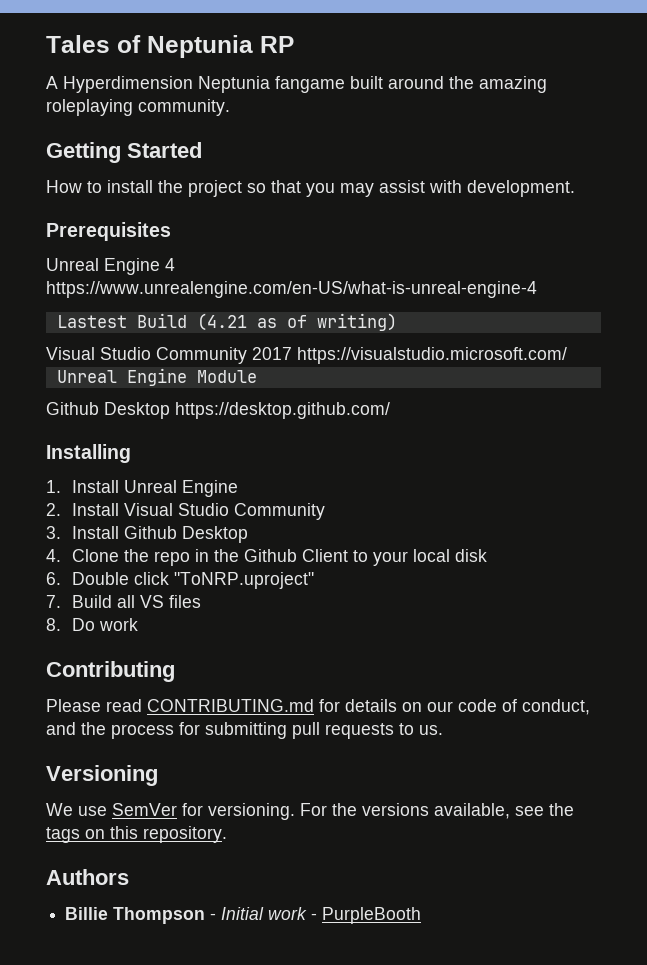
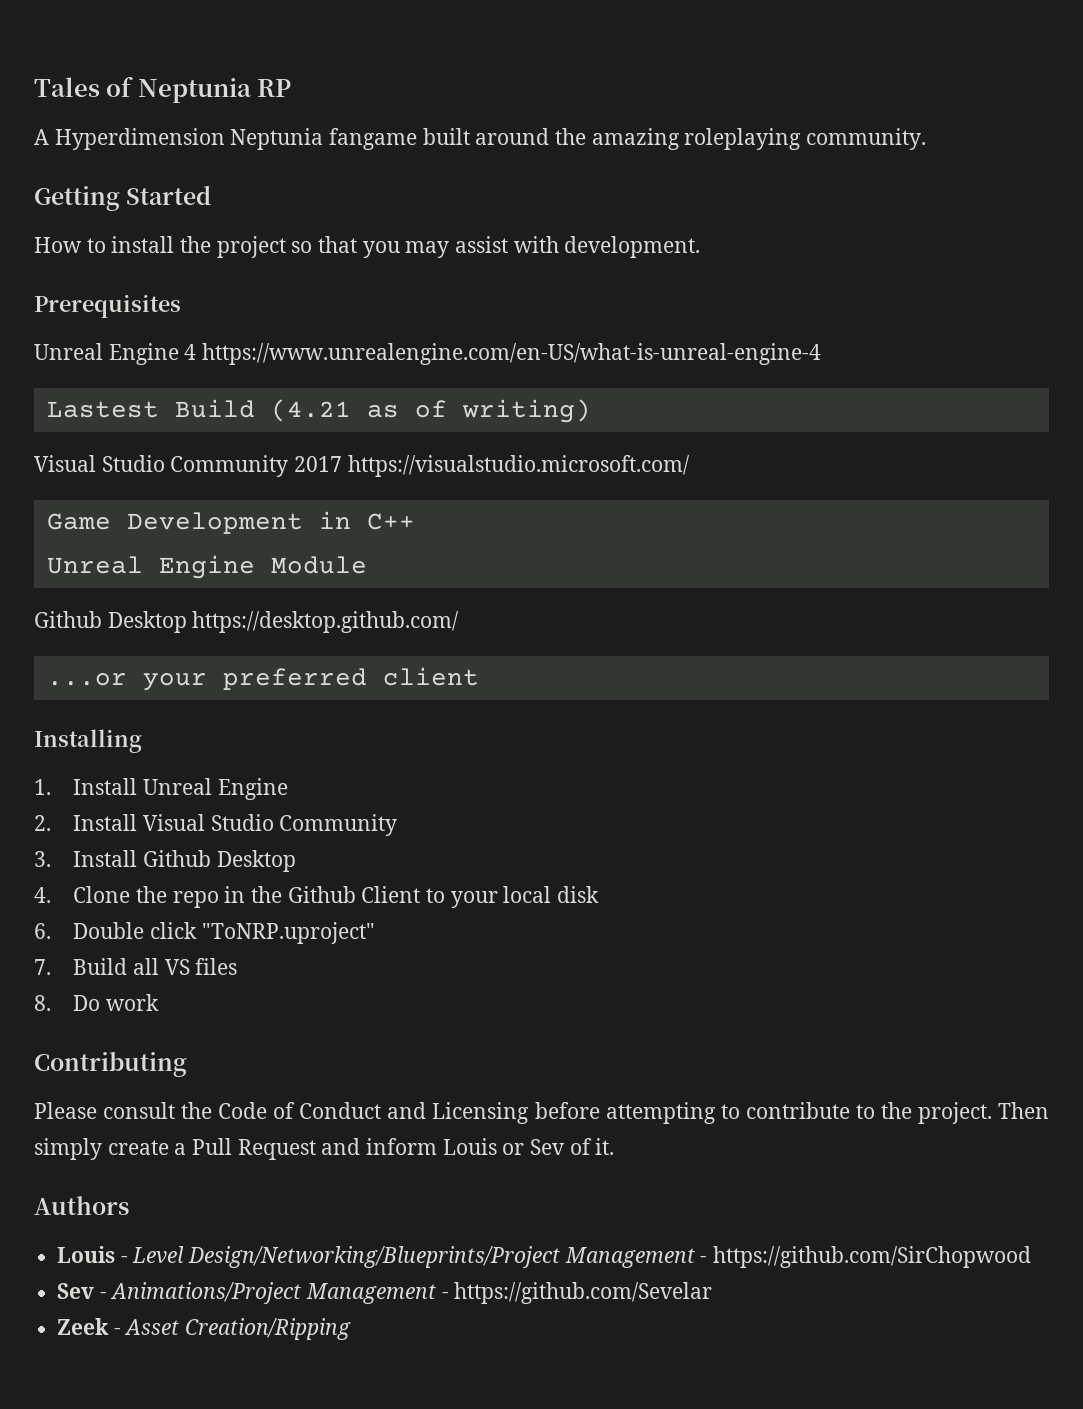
(567, 355) none -> [46,511,415,534] // Game Development in C++
(390, 410) none -> [46,667,479,691] // ...or your preferred client
[106,699,590,715] [46,722,443,739] [46,765,158,786] [46,803,574,820] [46,826,227,843] [46,869,129,885] [65,907,422,924] read CONTRIBUTING.md for details on our code of conduct, and the process for submitting pull requests to us. // Versioning // We use SemVer for versioning. For the versions available, see the tags on this repository. // Authors // Billie Thompson - Initial work - PurpleBooth -> [103,1102,1049,1124] [34,1138,615,1160] [34,1196,129,1215] [57,1246,1032,1268] [57,1282,713,1304] [57,1318,352,1340] consult the Code of Conduct and Licensing before attempting to contribute to the project. Then simply create a Pull Request and inform Louis or Sev of it. // Authors // Louis - Level Design/Networking/Blueprints/Project Management - https://github.com/SirChopwood // Sev - Animations/Project Management - https://github.com/Sevelar // Zeek - Asset Creation/Ripping

